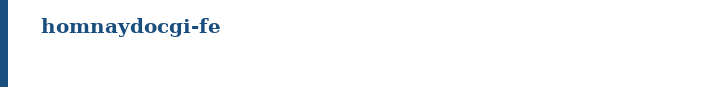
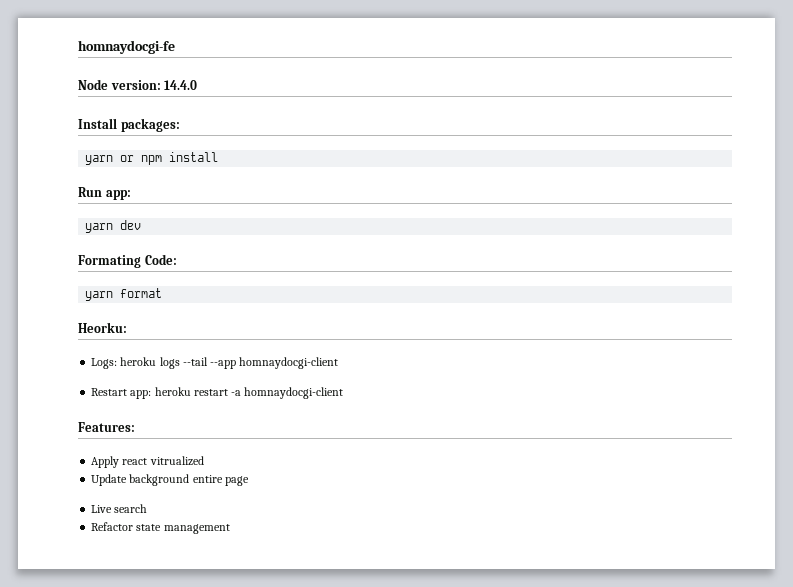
(221, 27) none -> [78,79,198,90] [78,118,180,132] [85,152,219,165] [78,187,131,200] [85,220,142,233] [78,254,177,268] [85,288,163,301] [78,322,127,333] [91,357,339,369] [91,387,344,399] [78,422,135,432] [91,456,204,468] [91,474,249,486] [91,504,148,513] [91,522,230,534] // Node version: 14.4.0 // Install packages: // yarn or npm install // Run app: // yarn dev // Formating Code: // yarn format // Heorku: // Logs: heroku logs --tail --app homnaydocgi-client // Restart app: heroku restart -a homnaydocgi-client // Features: // Apply react vitrualized // Update background entire page // Live search // Refactor state management

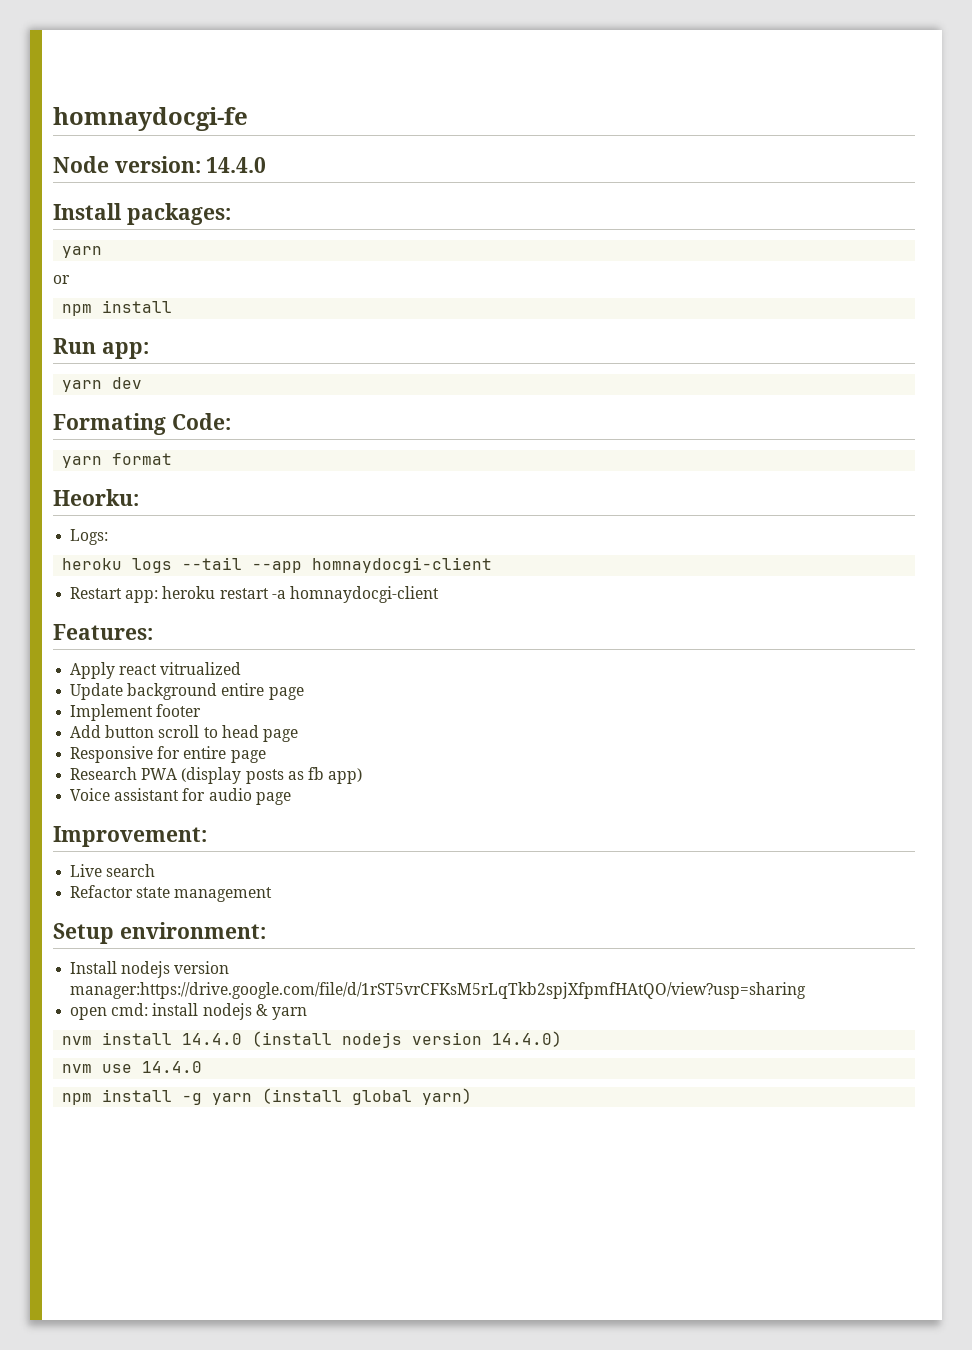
(114, 160) none -> (103, 252) //
(135, 158) none -> (70, 279) //
(118, 363) none -> (109, 537) //
(249, 481) none -> [70,704,202,721] [70,725,298,742] [70,746,266,763] [70,767,363,784] [70,788,291,805] [53,826,207,847] // Implement footer // Add button scroll to head page // Responsive for entire page // Research PWA (display posts as fb app) // Voice assistant for audio page // Improvement:
(230, 529) none -> [53,922,266,944] [70,961,230,978] [70,982,807,999] [70,1003,307,1020] [62,1031,563,1048] [62,1061,203,1073] [62,1088,473,1105] // Setup environment: // Install nodejs version manager:https://drive.google.com/file/d/1rST5vrCFKsM5rLqTkb2spjXfpmfHAtQO/view?usp=sharing // open cmd: install nodejs & yarn // nvm install 14.4.0 (install nodejs version 14.4.0) // nvm use 14.4.0 // npm install -g yarn (install global yarn)

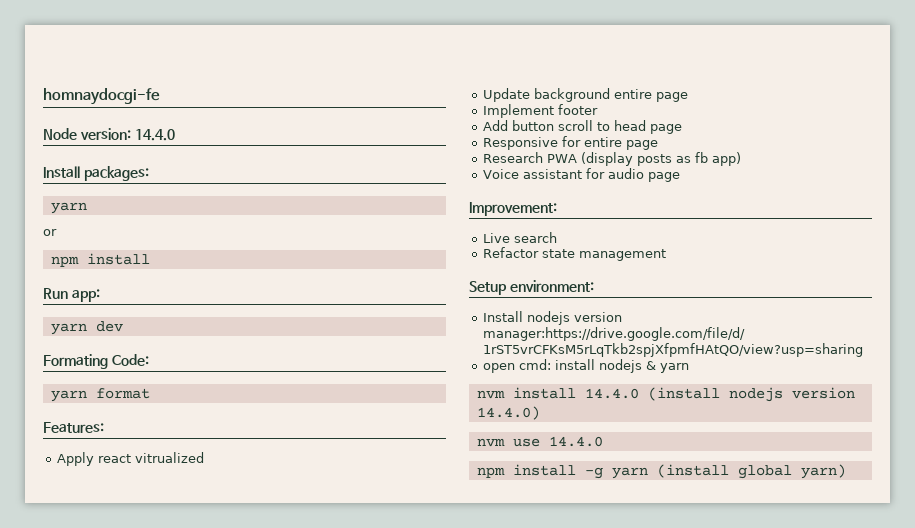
[53,489,139,506] [70,529,109,545] [62,557,493,573] [70,586,439,603] // Heorku: // Logs: // heroku logs --tail --app homnaydocgi-client // Restart app: heroku restart -a homnaydocgi-client -> (150, 393) none

